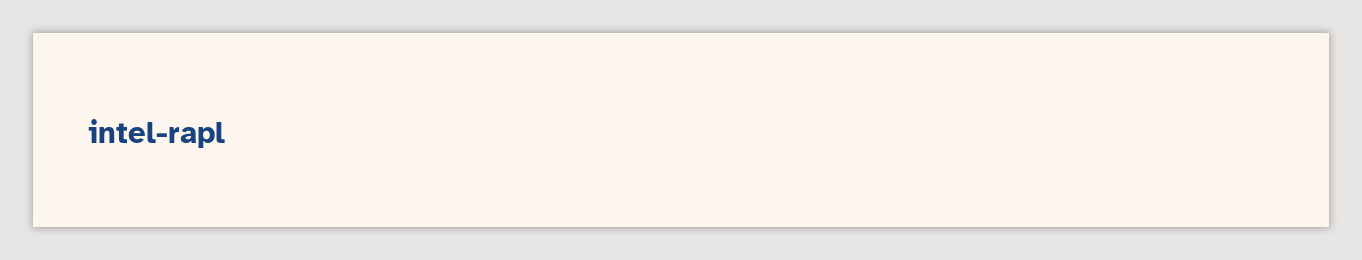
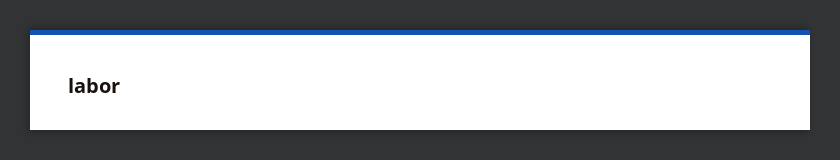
[88,119,225,148] intel-rapl -> [68,78,120,93] labor

